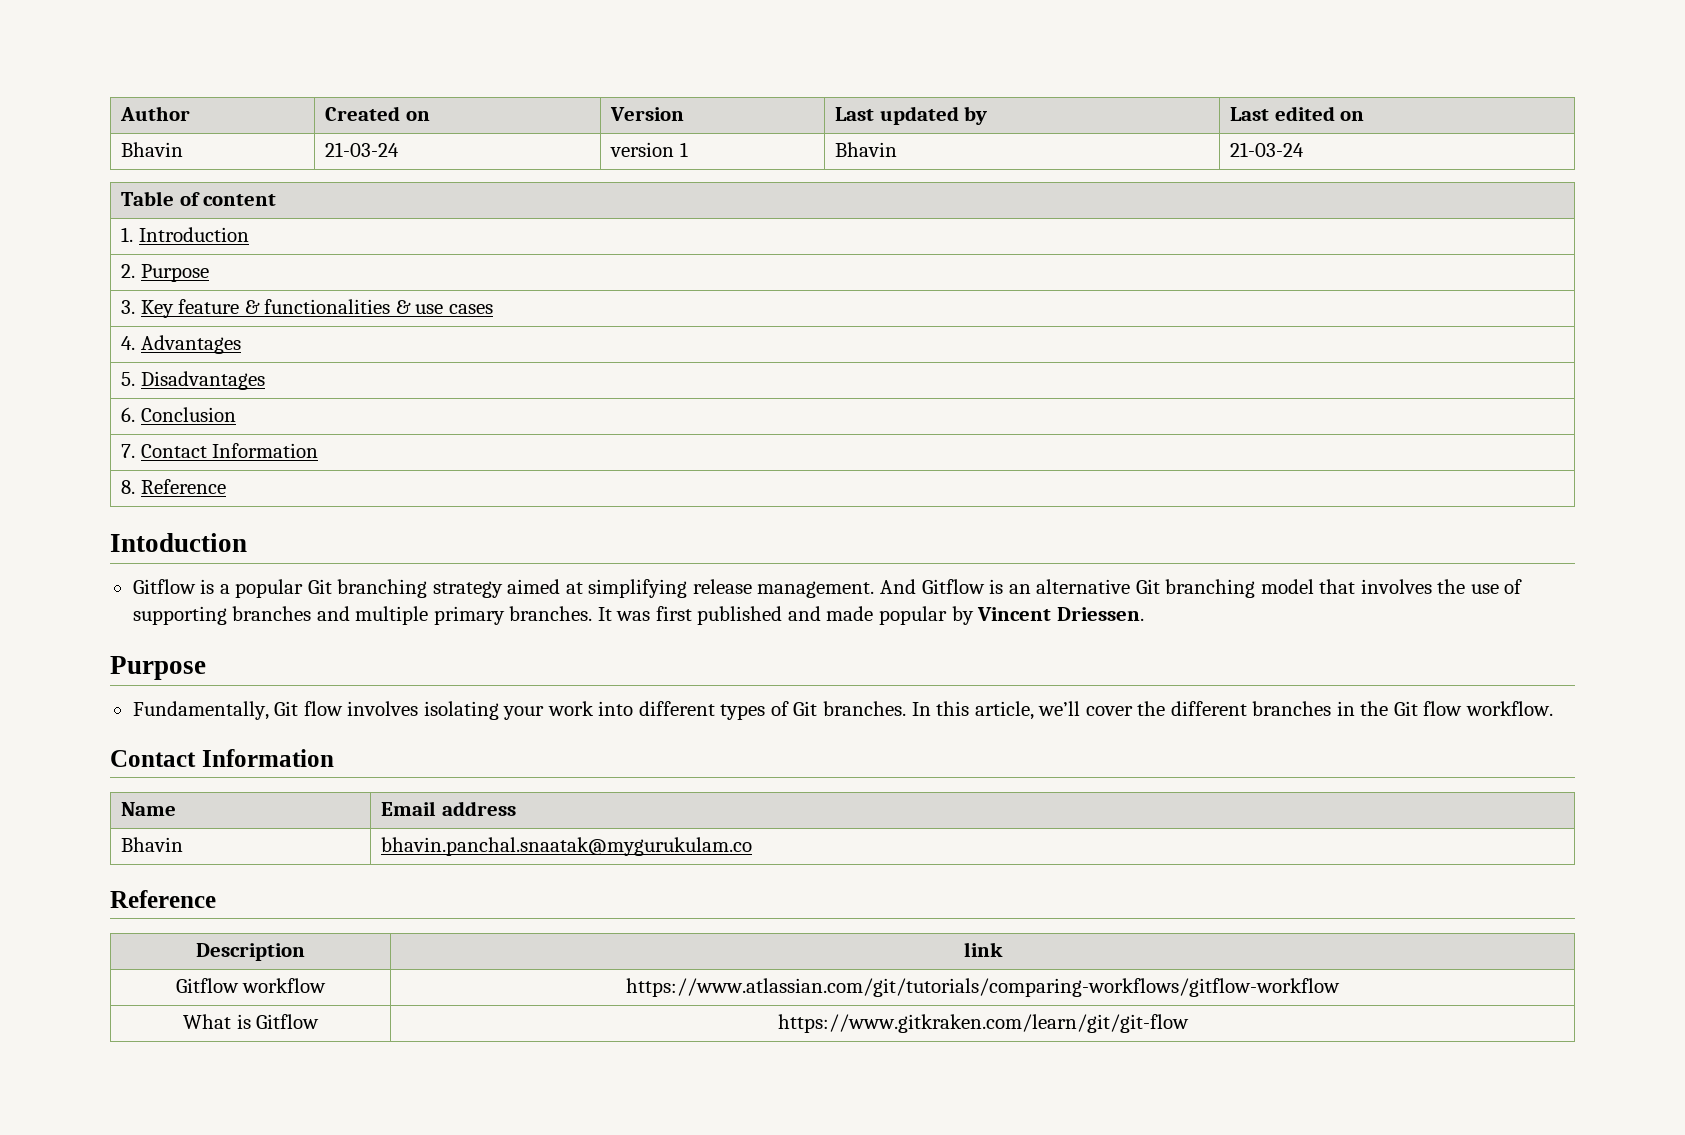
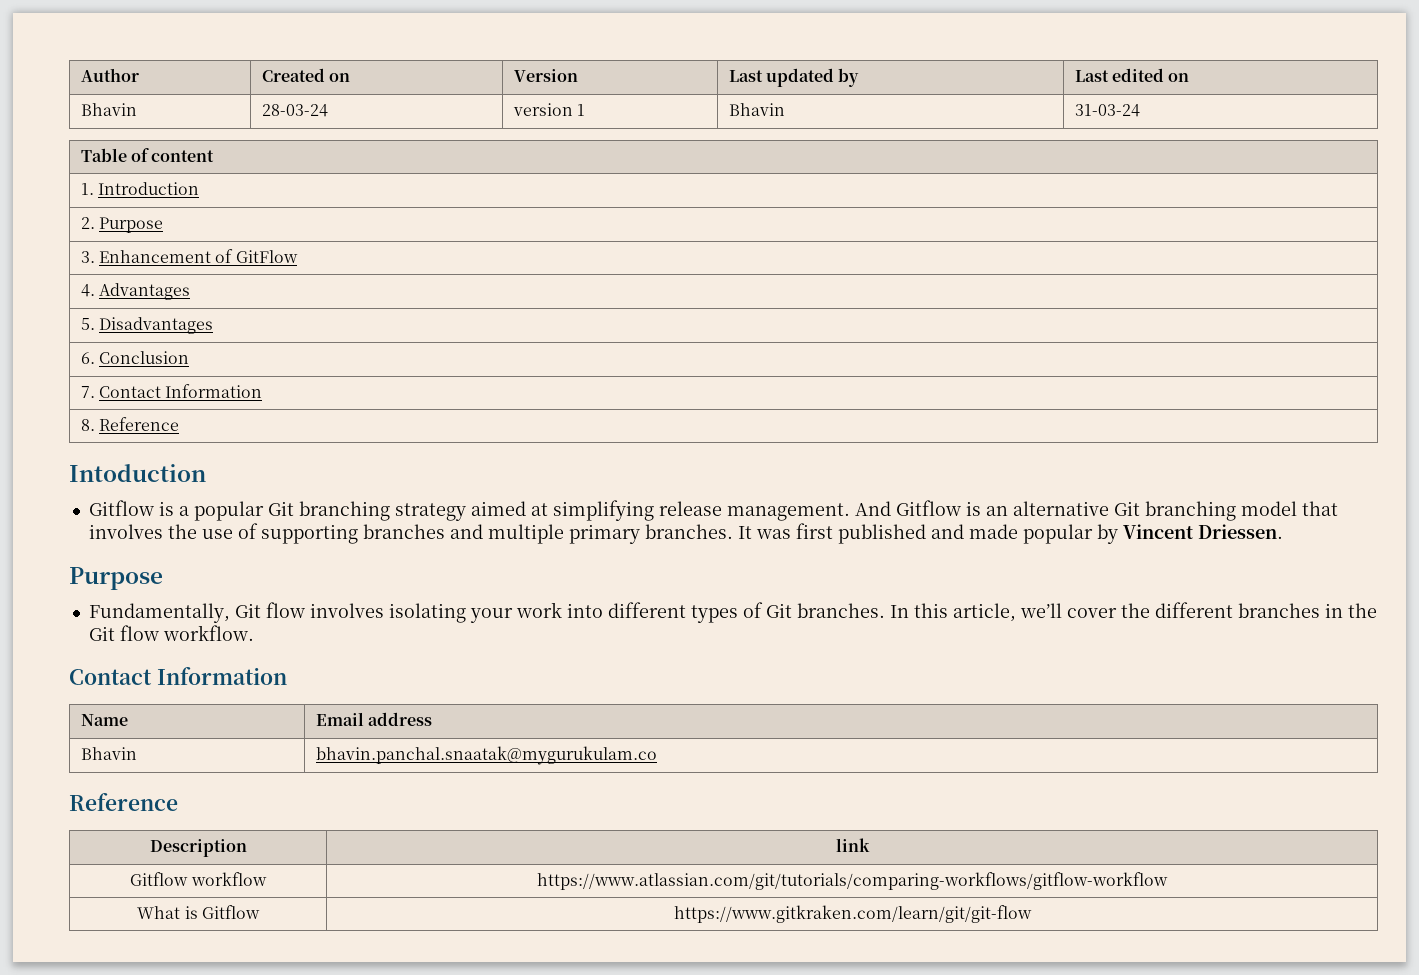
[325,142,400,157] 21-03-24 -> [261,104,328,117] 28-03-24
[1230,142,1305,157] 21-03-24 -> [1074,104,1140,117] 31-03-24
[140,299,493,318] Key feature & functionalities & use cases -> [98,249,298,263] Enhancement of GitFlow

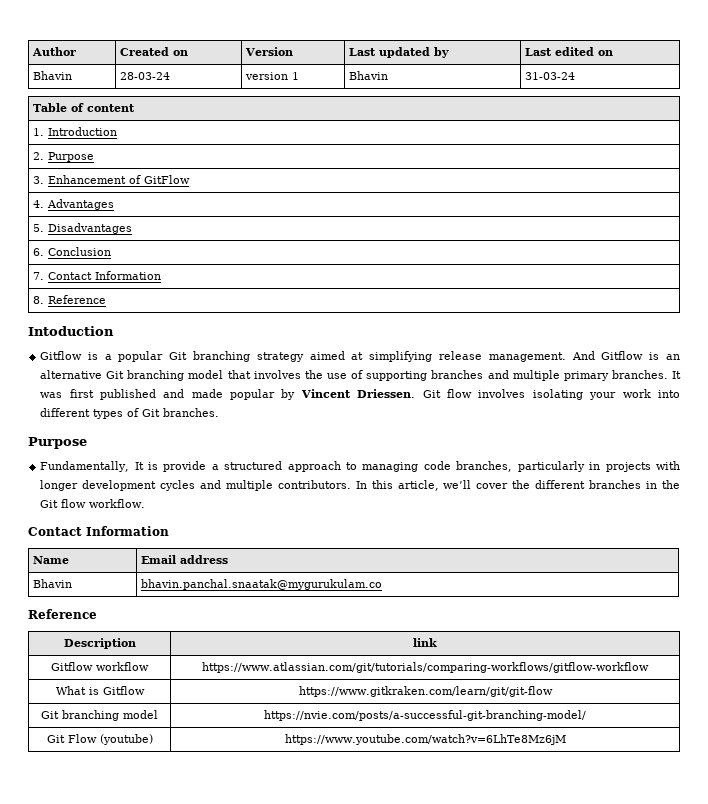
[69,567,163,590] [88,603,230,623] // Purpose // Fundamentally, -> (416, 393) none
(885, 610) none -> [28,437,87,449] [40,461,680,472] [40,480,351,491] // Purpose // Fundamentally, It is provide a structured approach to managing code branches, particularly in projects with longer development cycles and multiple contributors.
(1032, 914) none -> [41,710,158,721] [264,710,586,721] [46,734,153,745] [284,734,566,745] // Git branching model | https://nvie.com/posts/a-successful-git-branching-model/ // Git Flow (youtube) | https://www.youtube.com/watch?v=6LhTe8Mz6jM

